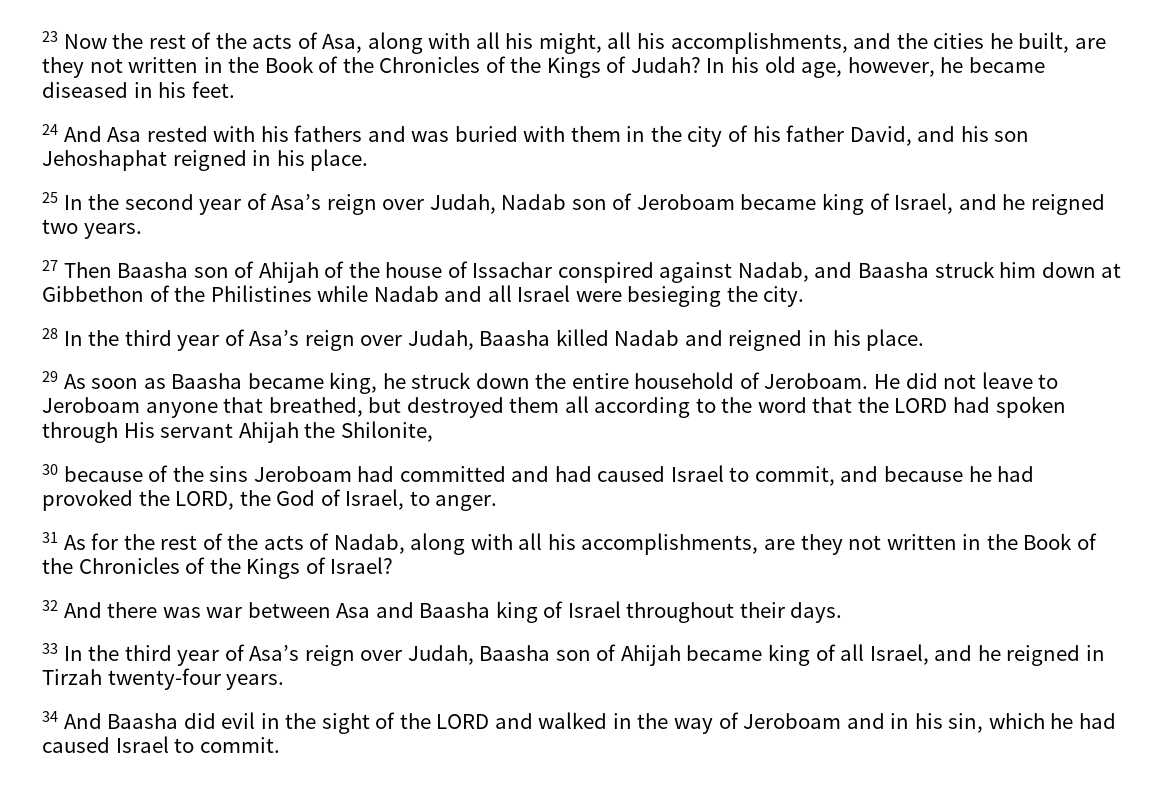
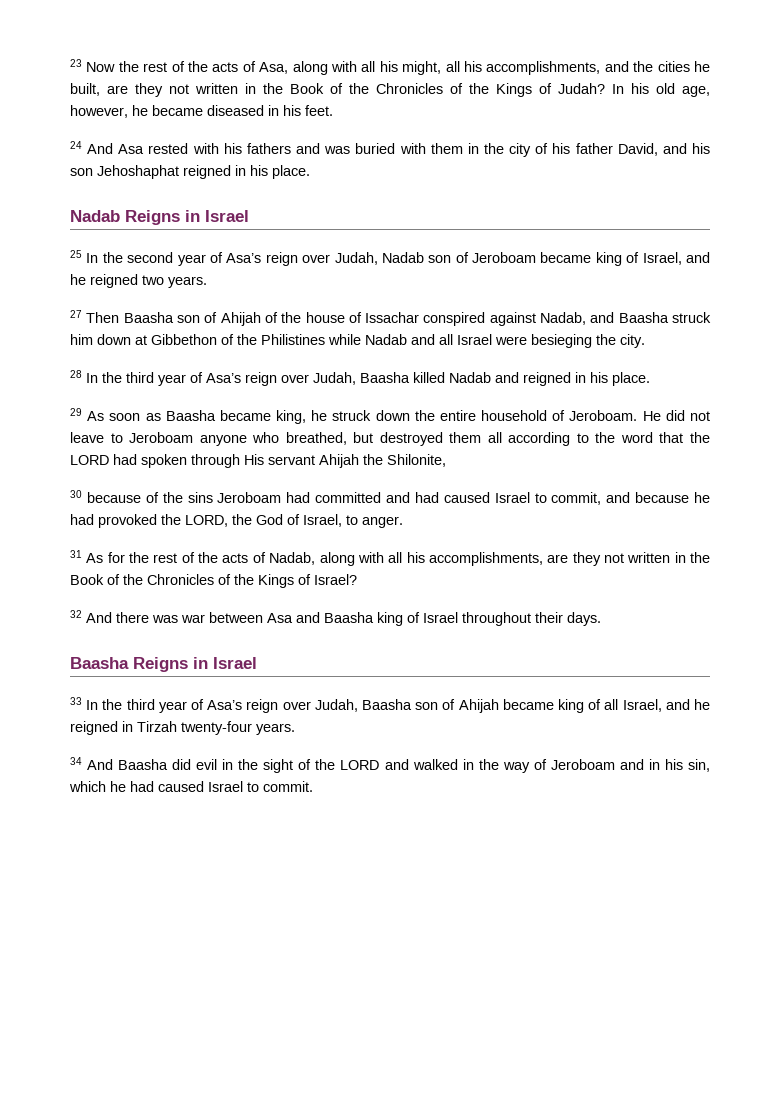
(369, 160) none -> [70,210,249,225] // Nadab Reigns in Israel
[223,397,264,413] that -> [252,432,280,443] who
(843, 612) none -> [70,657,257,672] // Baasha Reigns in Israel

